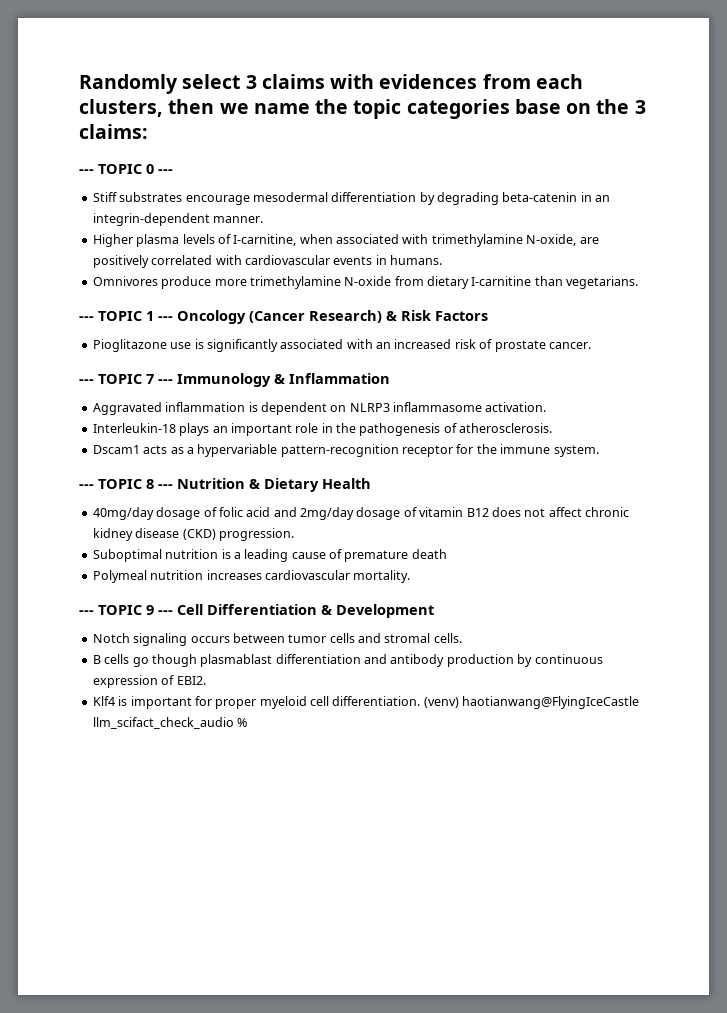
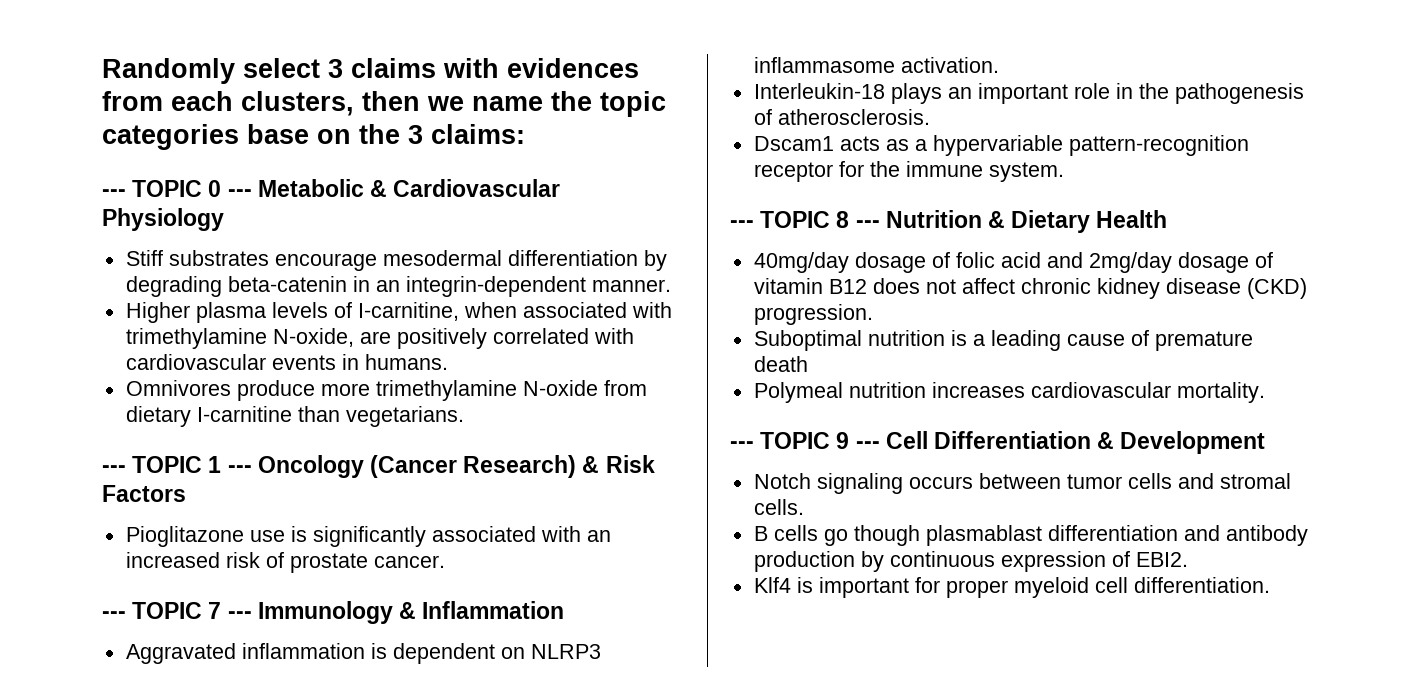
(173, 171) none -> [257,179,561,197] [102,208,224,231] Metabolic & Cardiovascular Physiology
[423,696,640,709] [92,717,248,729] (venv) haotianwang@FlyingIceCastle llm_scifact_check_audio % -> (1270, 585) none

